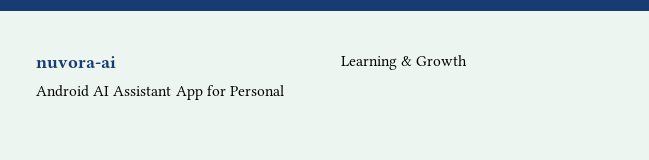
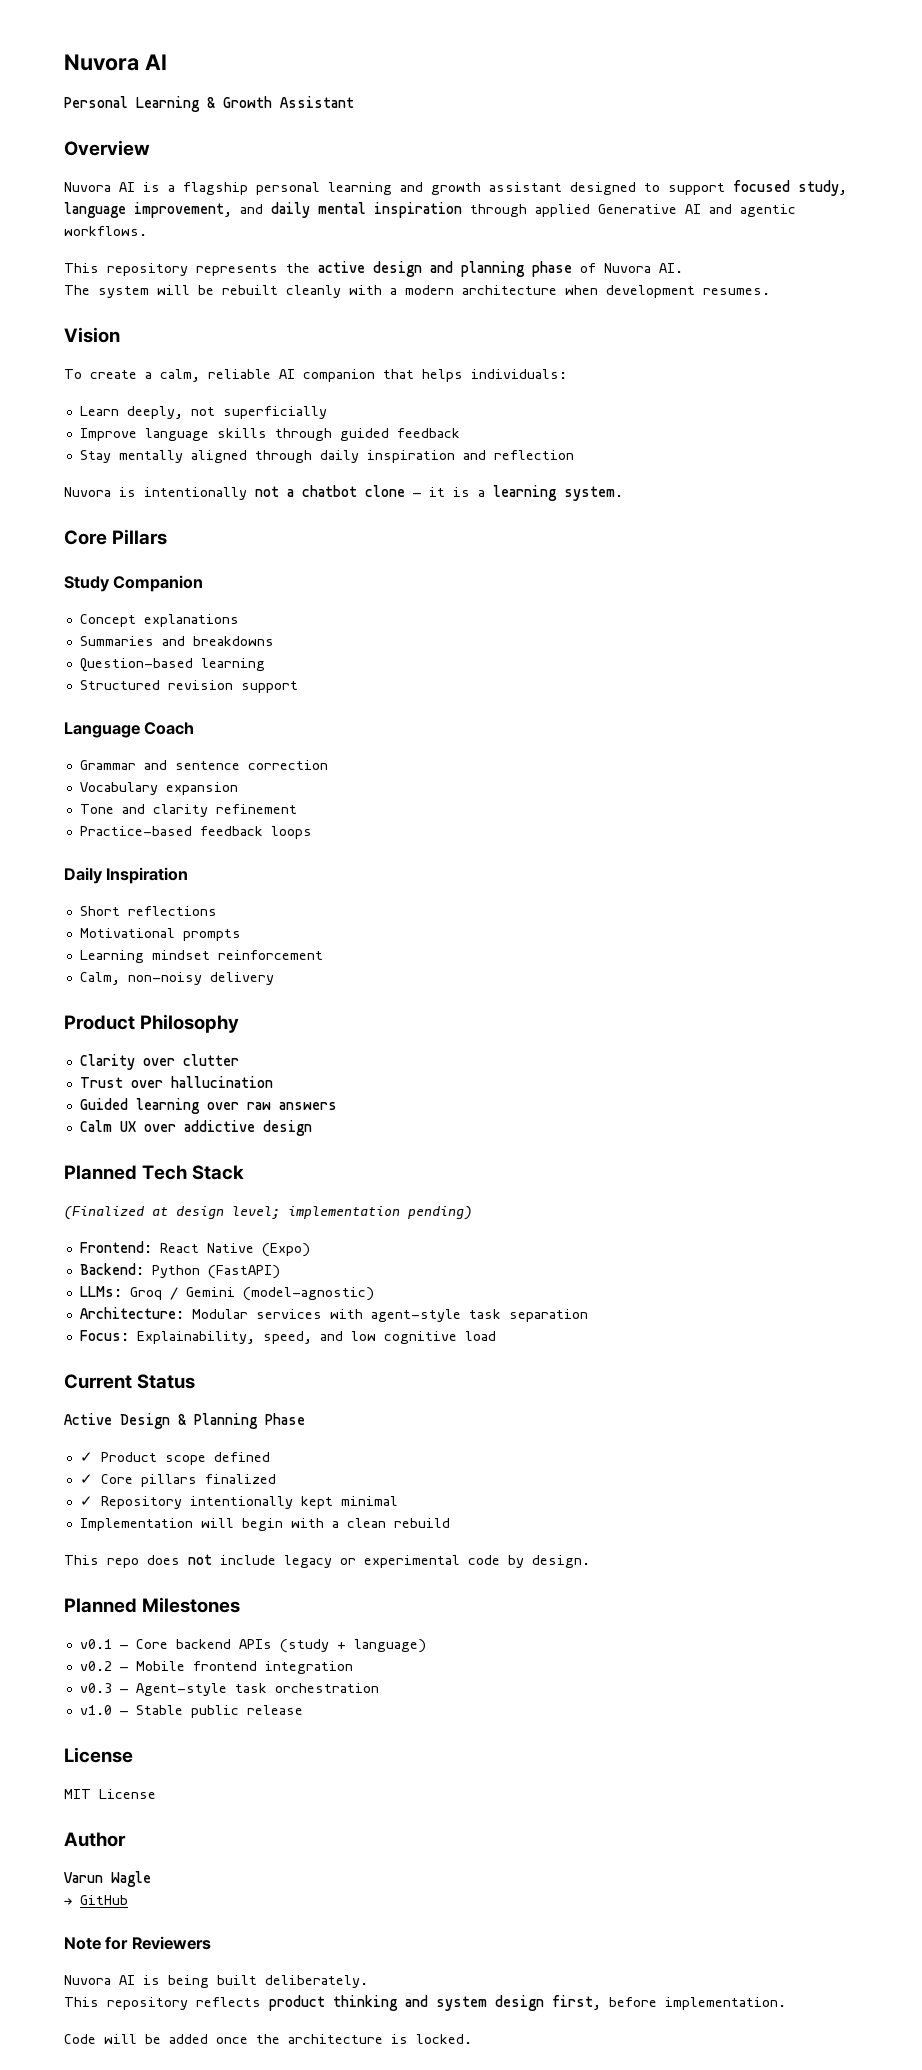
[36,56,116,68] [36,85,284,100] [341,55,468,70] nuvora-ai // Android AI Assistant App for Personal Learning & Growth -> [64,54,167,71] [64,96,354,112] [64,140,150,156] [64,180,847,196] [64,202,796,218] [64,226,147,236] [64,261,683,277] [64,285,770,298] [64,327,120,343] [64,369,567,382] [79,406,327,419] [79,428,460,441] [79,450,574,463] [64,485,623,501] [64,529,168,545] [64,575,204,592] [79,614,239,627] [79,636,274,646] [79,658,265,672] [79,680,298,693] [64,722,195,738] [79,760,328,770] [79,782,238,795] [79,804,297,817] [79,826,312,839] [64,867,189,884] [79,906,217,916] [79,928,241,941] [79,950,323,963] [79,972,274,985] [64,1014,240,1033] [79,1054,239,1070] [79,1076,273,1088] [79,1098,337,1114] [79,1120,312,1136] [64,1165,245,1180] [64,1206,472,1220] [79,1241,310,1257] [79,1263,280,1279] [79,1286,374,1301] [79,1307,588,1322] [79,1330,496,1344] [64,1374,196,1389] [64,1413,305,1429] [79,1452,270,1465] [79,1474,276,1487] [79,1496,398,1509] [79,1518,450,1531] [64,1554,590,1568] [64,1597,241,1613] [79,1639,426,1653] [79,1661,353,1674] [79,1683,379,1696] [79,1705,303,1718] [64,1747,133,1763] [64,1789,156,1799] [64,1832,126,1847] [64,1871,151,1887] [64,1895,128,1905] [64,1936,211,1950] [64,1975,368,1988] [64,1995,786,2011] [64,2034,472,2044] Nuvora AI // Personal Learning & Growth Assistant // Overview // Nuvora AI is a flagship personal learning and growth assistant designed to support focused study, language improvement, and daily mental inspiration through applied Generative AI and agentic workflows. // This repository represents the active design and planning phase of Nuvora AI. // The system will be rebuilt cleanly with a modern architecture when development resumes. // Vision // To create a calm, reliable AI companion that helps individuals: // Learn deeply, not superficially // Improve language skills through guided feedback // Stay mentally aligned through daily inspiration and reflection // Nuvora is intentionally not a chatbot clone — it is a learning system. // Core Pillars // Study Companion // Concept explanations // Summaries and breakdowns // Question-based learning // Structured revision support // Language Coach // Grammar and sentence correction // Vocabulary expansion // Tone and clarity refinement // Practice-based feedback loops // Daily Inspiration // Short reflections // Motivational prompts // Learning mindset reinforcement // Calm, non-noisy delivery // Product Philosophy // Clarity over clutter // Trust over hallucination // Guided learning over raw answers // Calm UX over addictive design // Planned Tech Stack // (Finalized at design level; implementation pending) // Frontend: React Native (Expo) // Backend: Python (FastAPI) // LLMs: Groq / Gemini (model-agnostic) // Architecture: Modular services with agent-style task separation // Focus: Explainability, speed, and low cognitive load // Current Status // Active Design & Planning Phase // ✓ Product scope defined // ✓ Core pillars finalized // ✓ Repository intentionally kept minimal // Implementation will begin with a clean rebuild // This repo does not include legacy or experimental code by design. // Planned Milestones // v0.1 — Core backend APIs (study + language) // v0.2 — Mobile frontend integration // v0.3 — Agent-style task orchestration // v1.0 — Stable public release // License // MIT License // Author // Varun Wagle // → GitHub // Note for Reviewers // Nuvora AI is being built deliberately. // This repository reflects product thinking and system design first, before implementation. // Code will be added once the architecture is locked.

